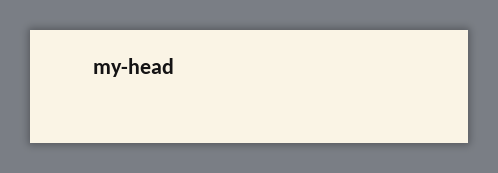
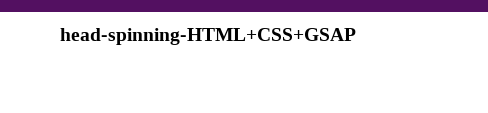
[93,58,174,77] my-head -> [60,28,356,45] head-spinning-HTML+CSS+GSAP

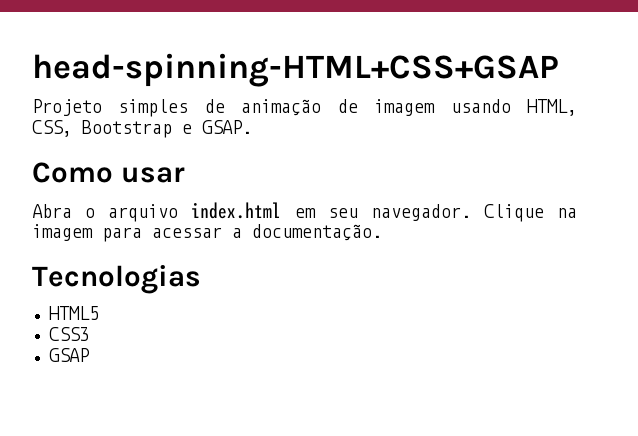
(356, 36) none -> [32,99,578,117] [32,120,252,138] [32,162,185,183] [32,202,577,222] [32,224,382,242] [32,265,201,294] [48,306,99,320] [48,327,89,341] [48,348,90,362] // Projeto simples de animação de imagem usando HTML, CSS, Bootstrap e GSAP. // Como usar // Abra o arquivo index.html em seu navegador. Clique na imagem para acessar a documentação. // Tecnologias // HTML5 // CSS3 // GSAP

